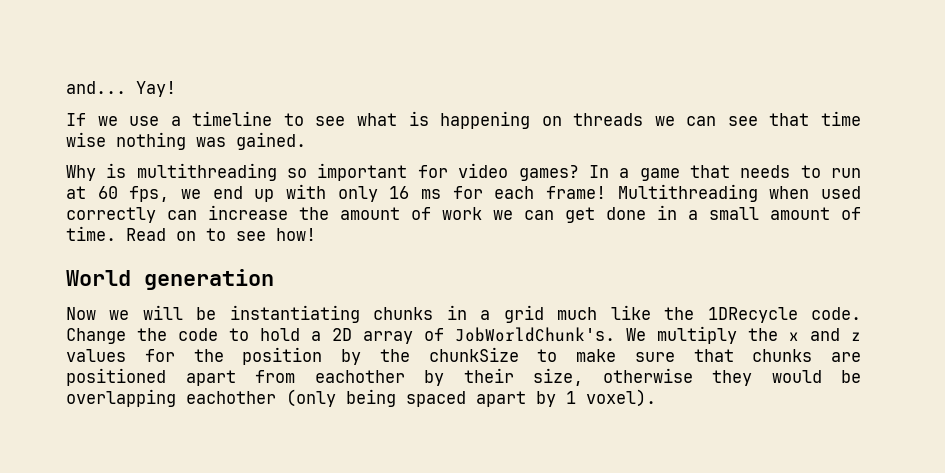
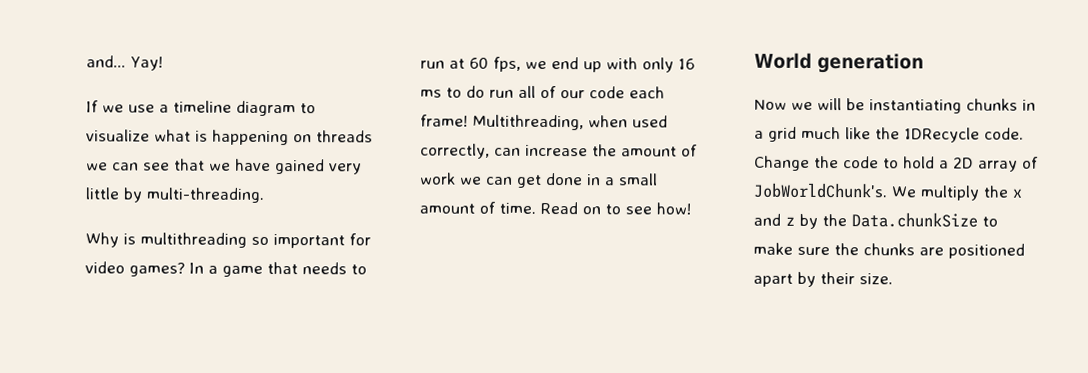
[283,113,346,126] to see -> [236,100,316,117] [86,129,150,142] diagram to visualize
[821,111,861,126] [66,132,306,150] time wise nothing was gained. -> [209,158,362,175] [85,187,264,203] we have gained very little by multi-threading.
[452,186,483,199] for -> [446,85,625,99] to do run all of our code
[617,184,758,202] Multithreading -> [472,114,584,131] Multithreading,
[66,207,156,223] correctly -> [420,143,490,159] correctly,
[66,347,323,365] values for the position -> (795, 221) none
[428,347,519,362] chunkSize -> [851,212,978,228] Data.chunkSize
[693,349,734,362] that -> [834,243,859,256] the
[255,368,861,386] [66,389,656,407] from eachother by their size, otherwise they would be overlapping eachother (only being spaced apart by 1 voxel). -> [797,271,893,287] by their size.

